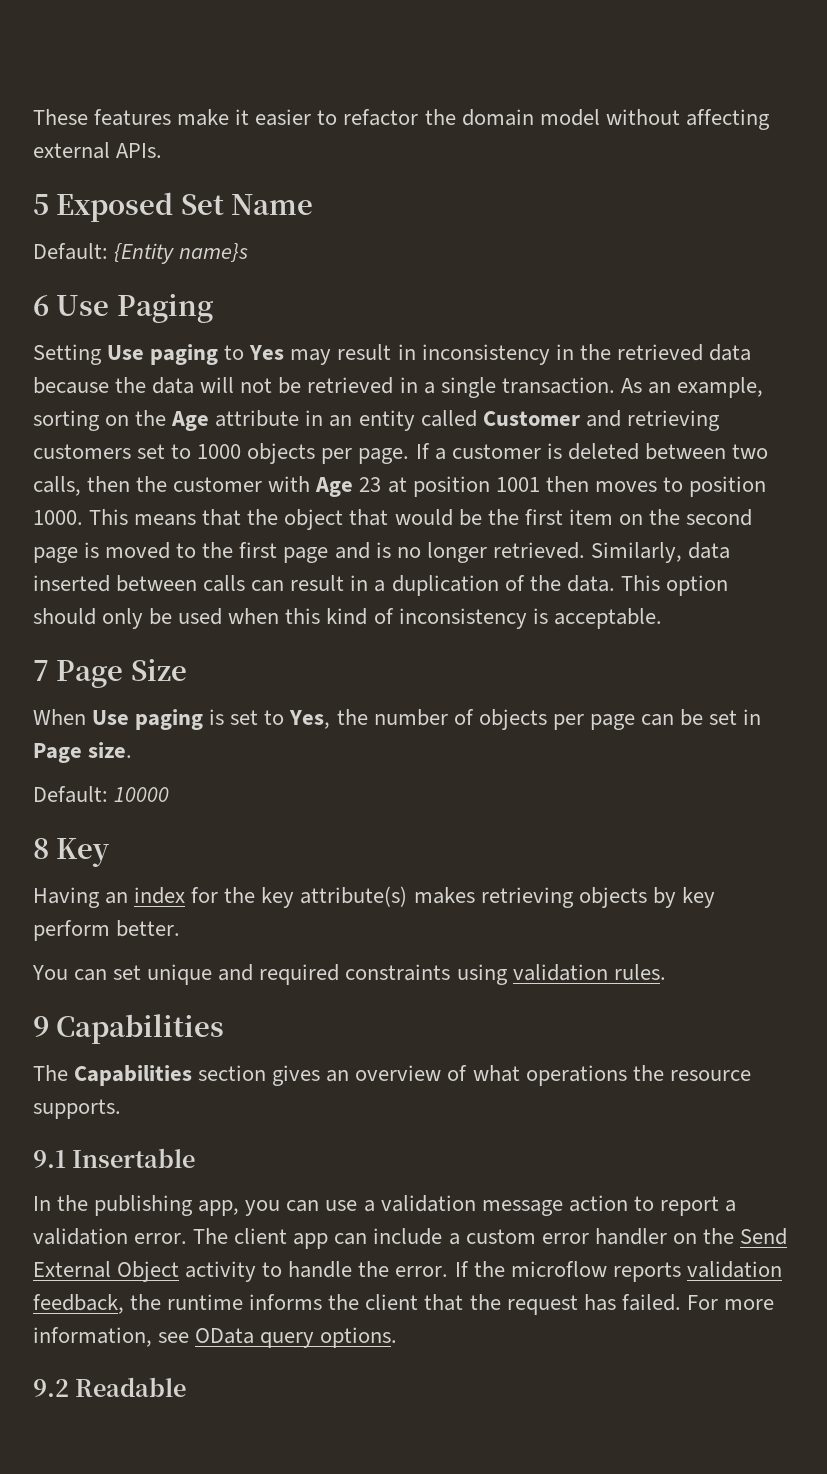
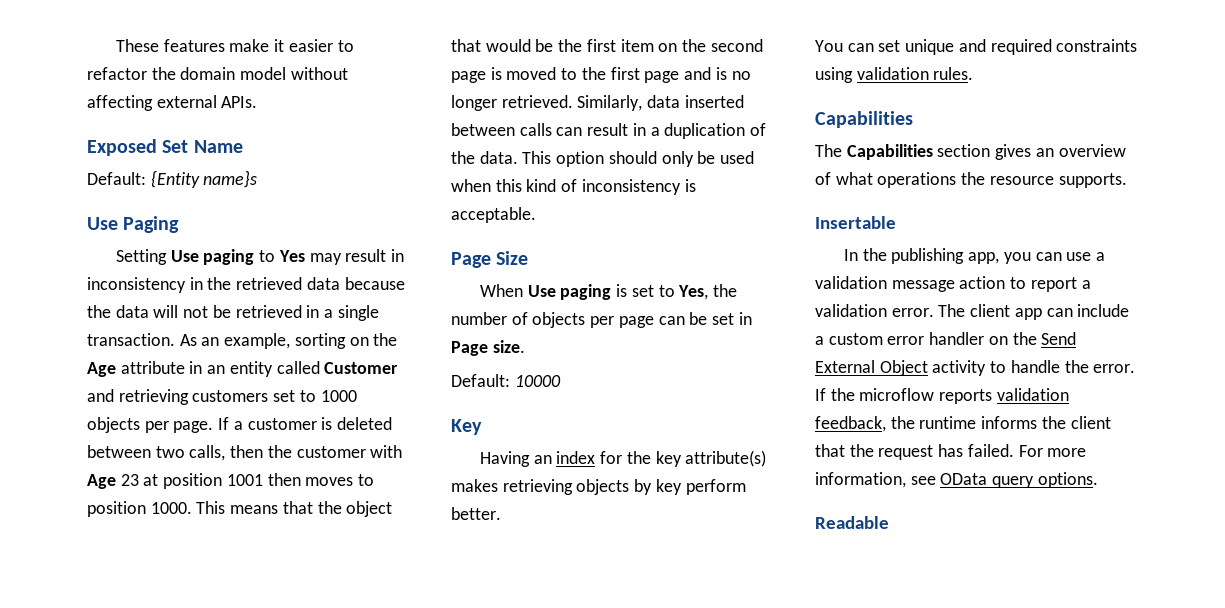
[33,194,49,215] 5 -> (258, 102) none
[33,295,49,316] 6 -> (258, 179) none
[33,660,49,681] 7 -> (536, 215) none
[33,838,49,859] 8 -> (561, 381) none
[33,1016,49,1037] 9 -> (974, 73) none
[33,1150,66,1168] 9.1 -> (1127, 180) none
[33,1379,69,1397] 9.2 -> (1098, 480) none

